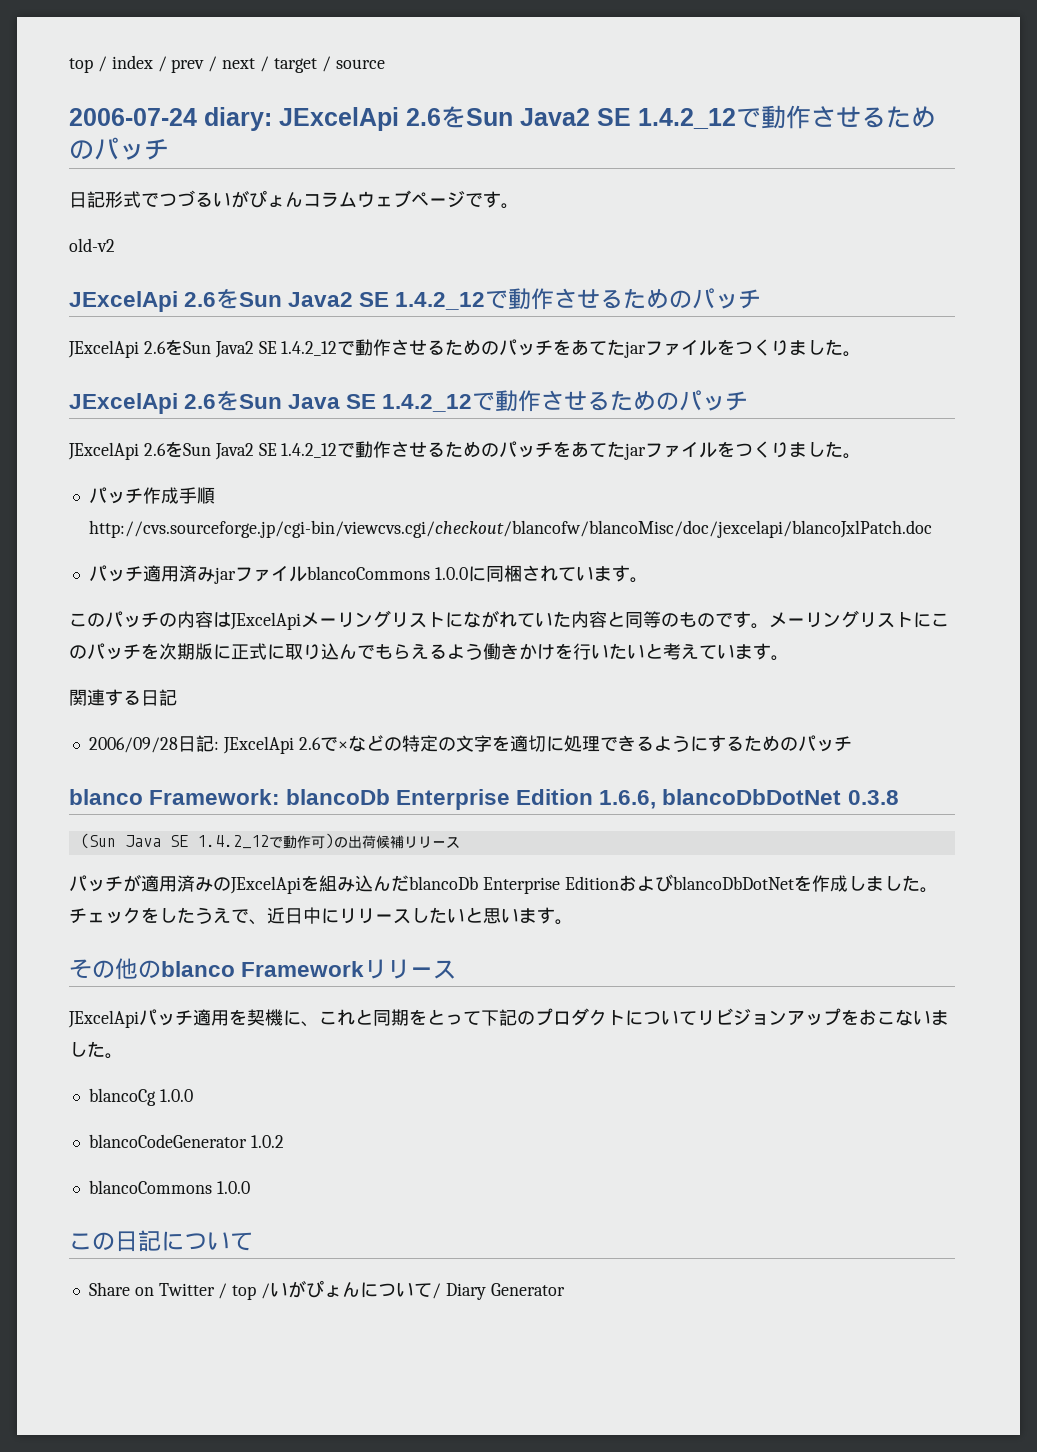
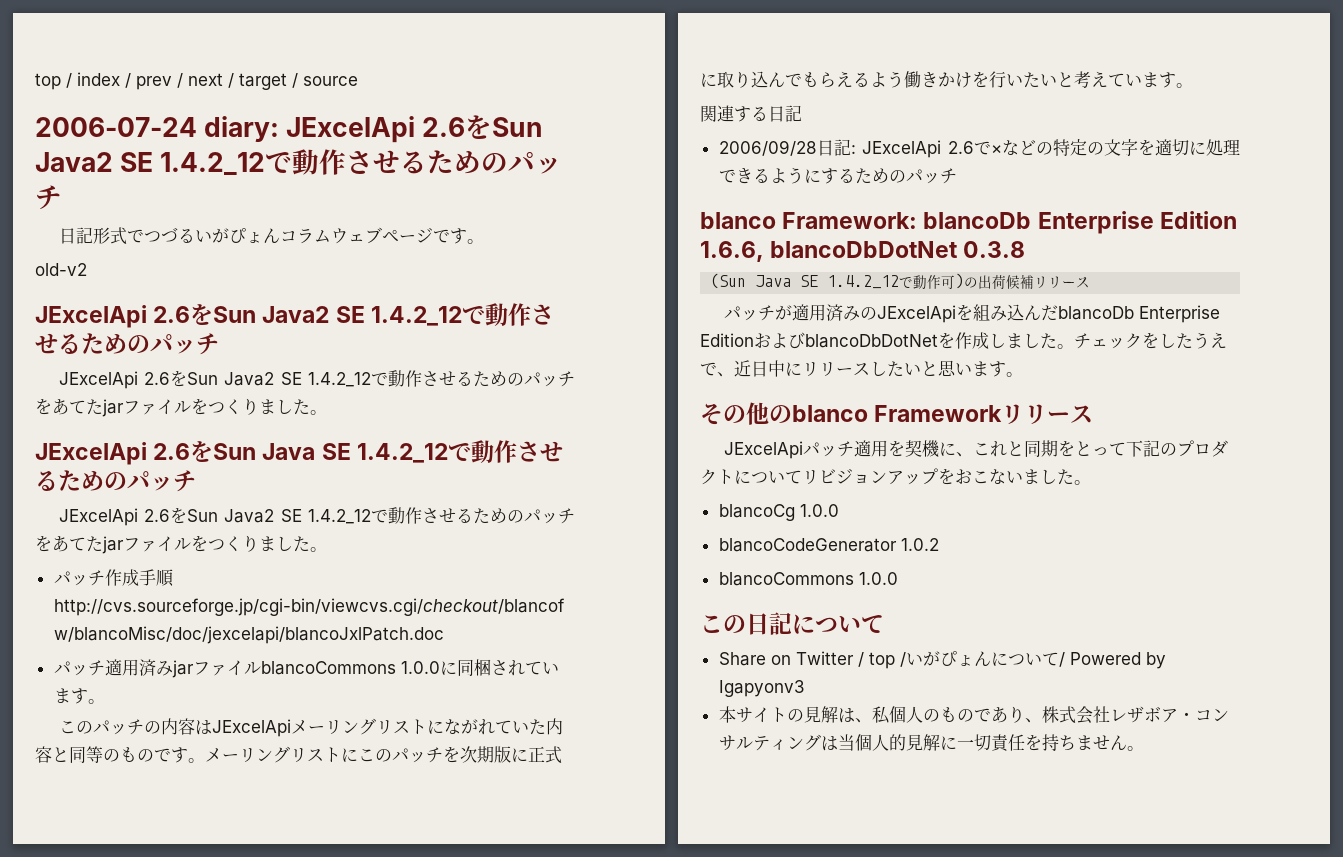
[445,1283,565,1300] Diary Generator -> [1069,652,1166,669] [718,680,805,697] [718,706,1229,724] [718,734,1144,752] Powered by Igapyonv3 // 本サイトの見解は、私個人のものであり、株式会社レザボア・コンサルティングは当個人的見解に一切責任を持ちません。

